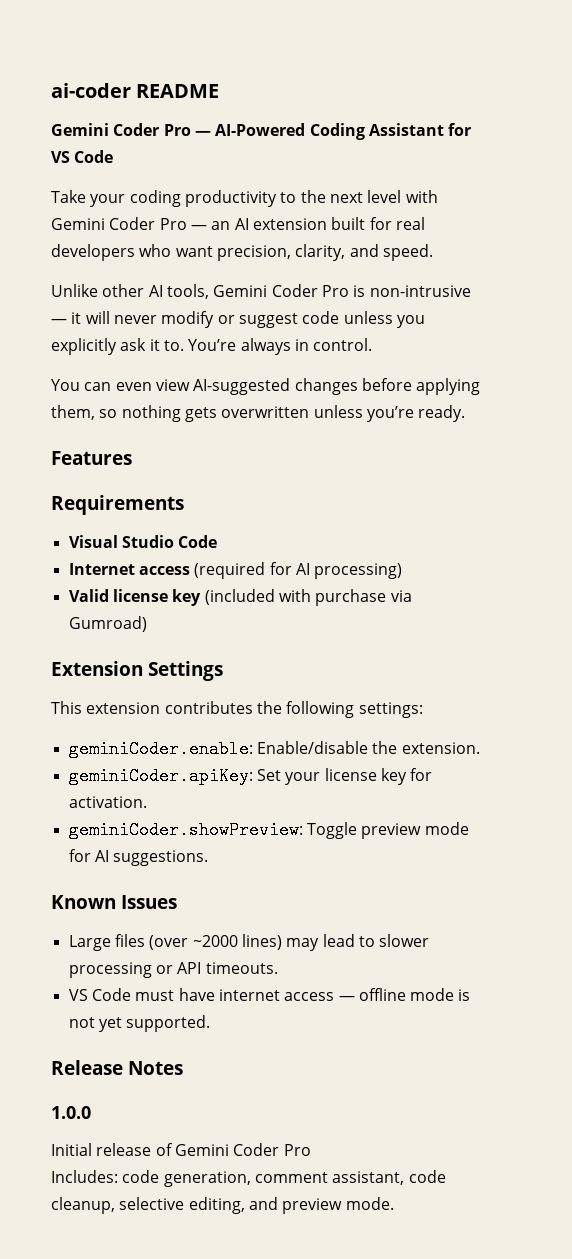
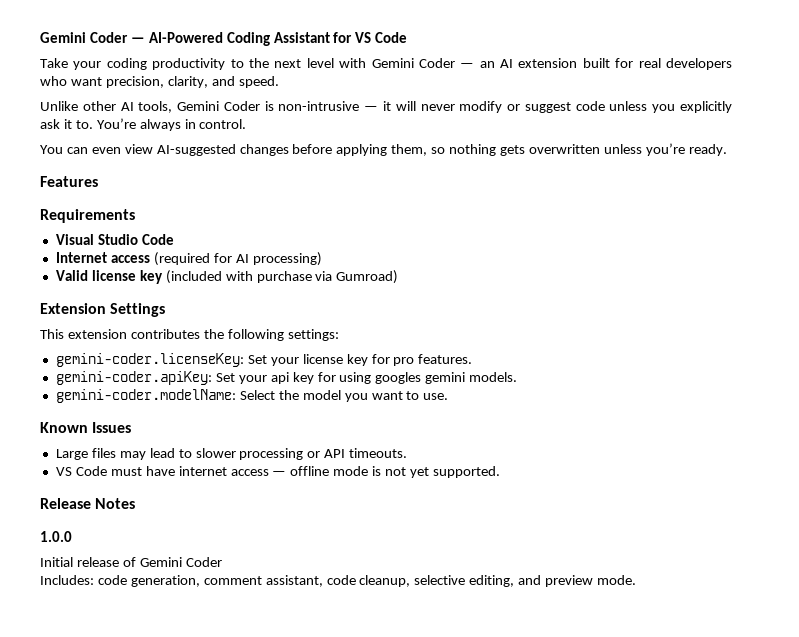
[51,83,220,98] [51,123,191,136] ai-coder README // Gemini Coder Pro -> [40,32,128,43] Gemini Coder
[159,218,187,230] Pro -> (455, 63) none
[321,285,349,297] Pro -> (260, 106) none
[68,740,480,758] [68,767,253,785] geminiCoder.enable: Enable/disable the extension. // geminiCoder.apiKey: -> [55,353,244,367] gemini-coder.licenseKey:
[68,796,147,808] [68,821,469,839] [68,849,209,866] activation. // geminiCoder.showPreview: Toggle preview mode for AI suggestions. -> [393,354,473,366] [55,371,518,385] [55,389,449,403] pro features. // gemini-coder.apiKey: Set your api key for using googles gemini models. // gemini-coder.modelName: Select the model you want to use.
[149,934,282,950] (over ~2000 lines) -> (116, 453) none
[283,1144,311,1156] Pro -> (222, 562) none

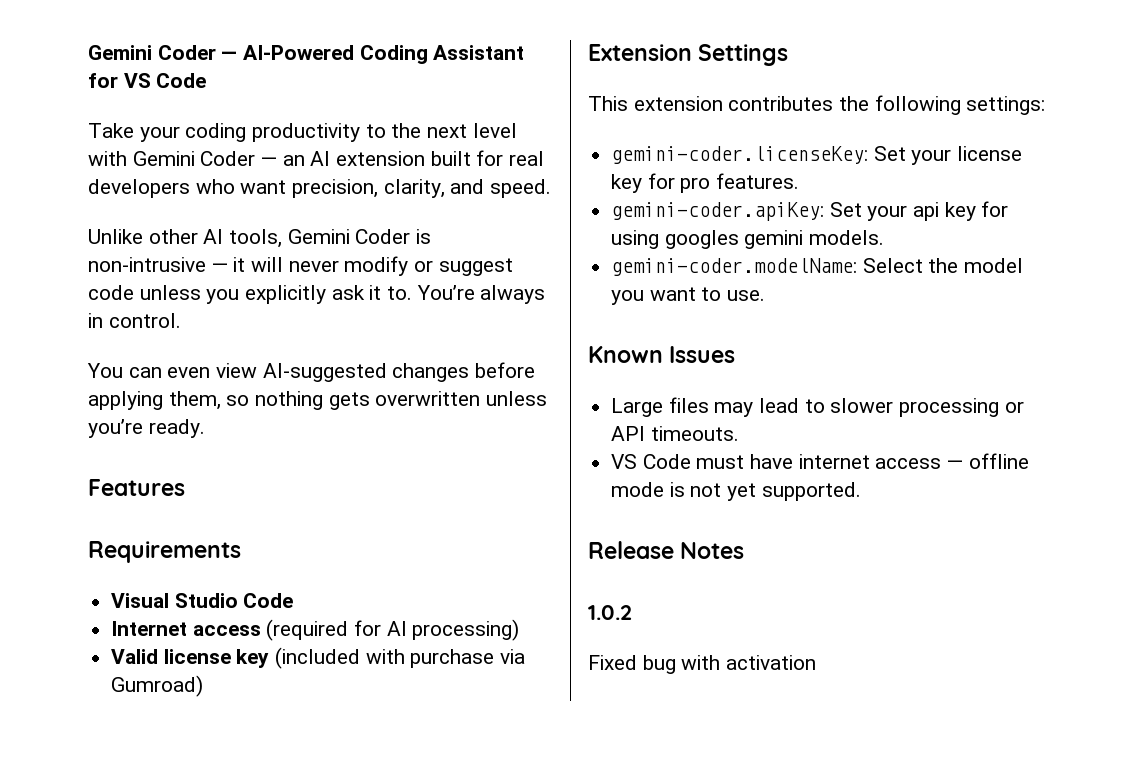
[40,531,72,542] [40,557,222,567] [40,575,637,587] 1.0.0 // Initial release of Gemini Coder // Includes: code generation, comment assistant, code cleanup, selective editing, and preview mode. -> [588,605,632,620] [588,655,817,674] 1.0.2 // Fixed bug with activation

